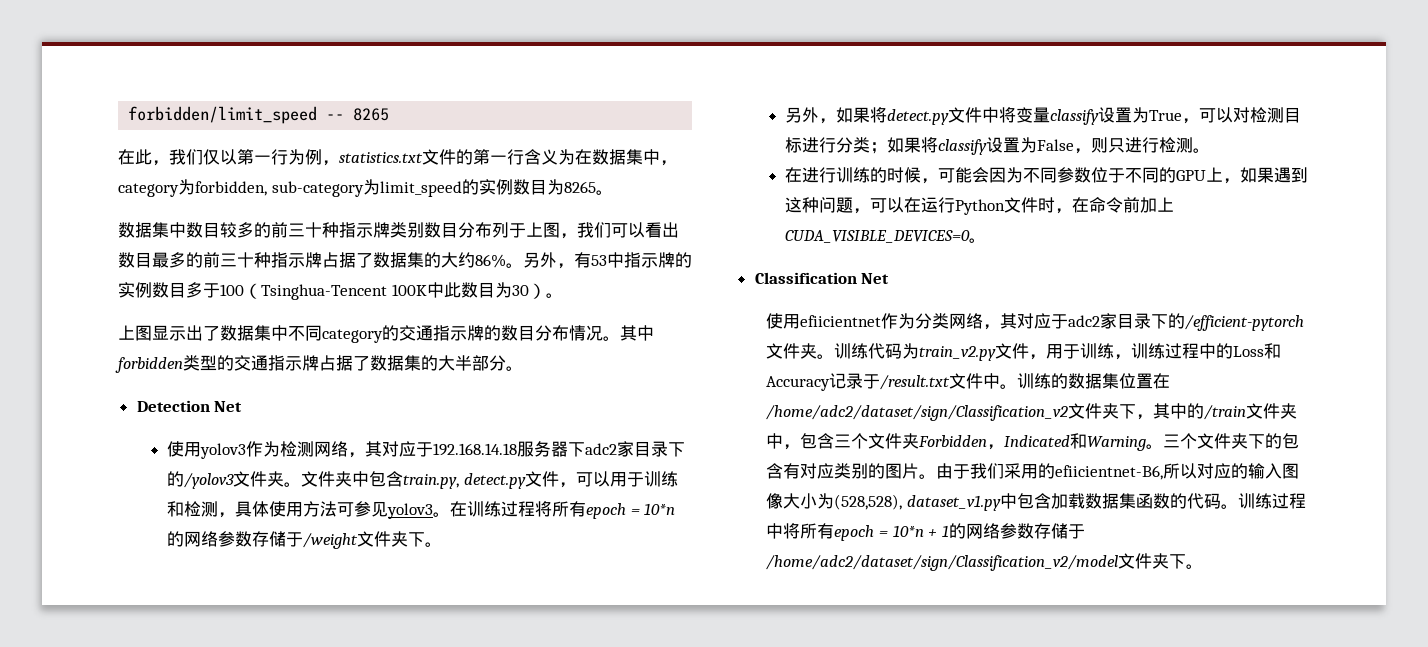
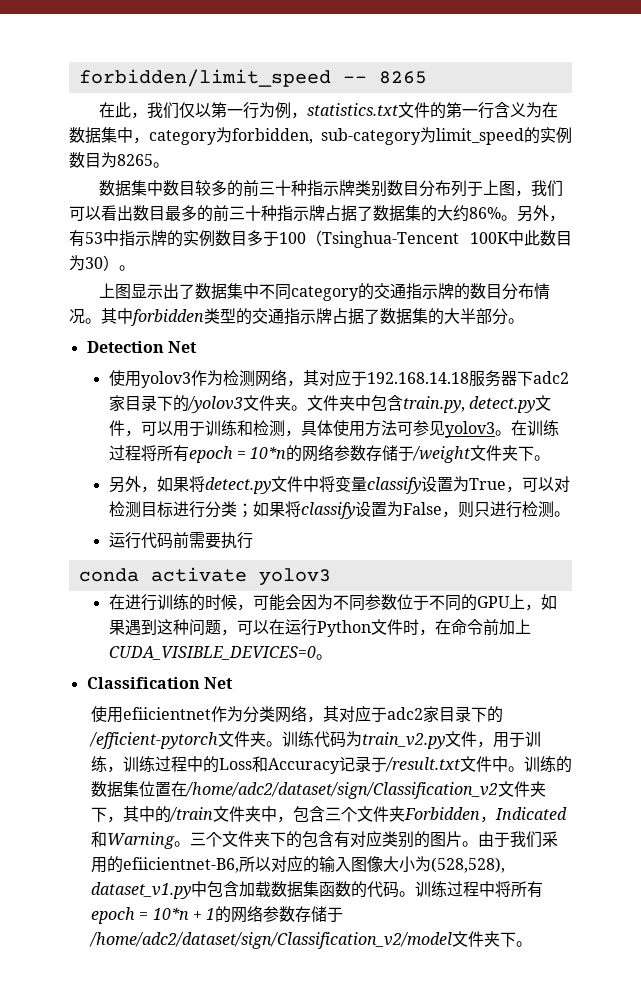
(1211, 150) none -> [108,532,253,549] [78,567,331,586] // 运行代码前需要执行 // conda activate yolov3

